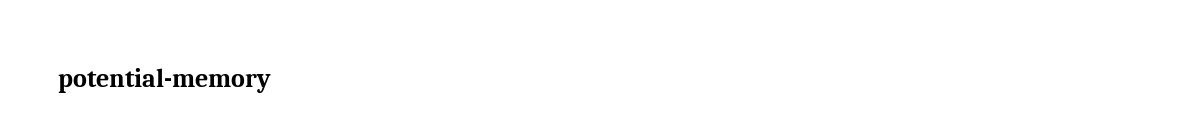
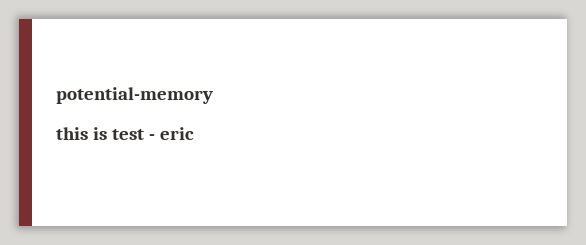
(271, 80) none -> [56,127,194,140] // this is test - eric

